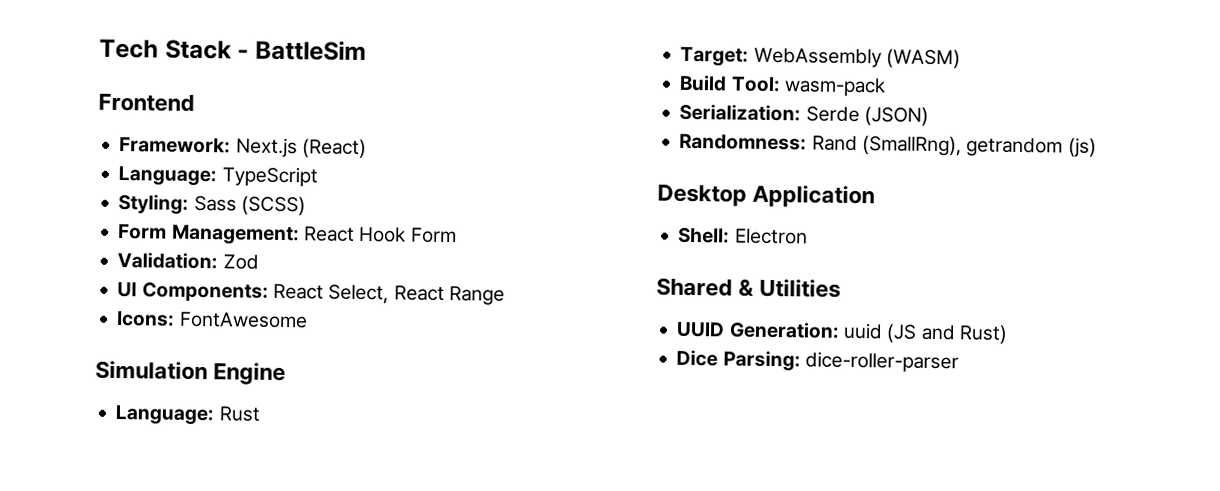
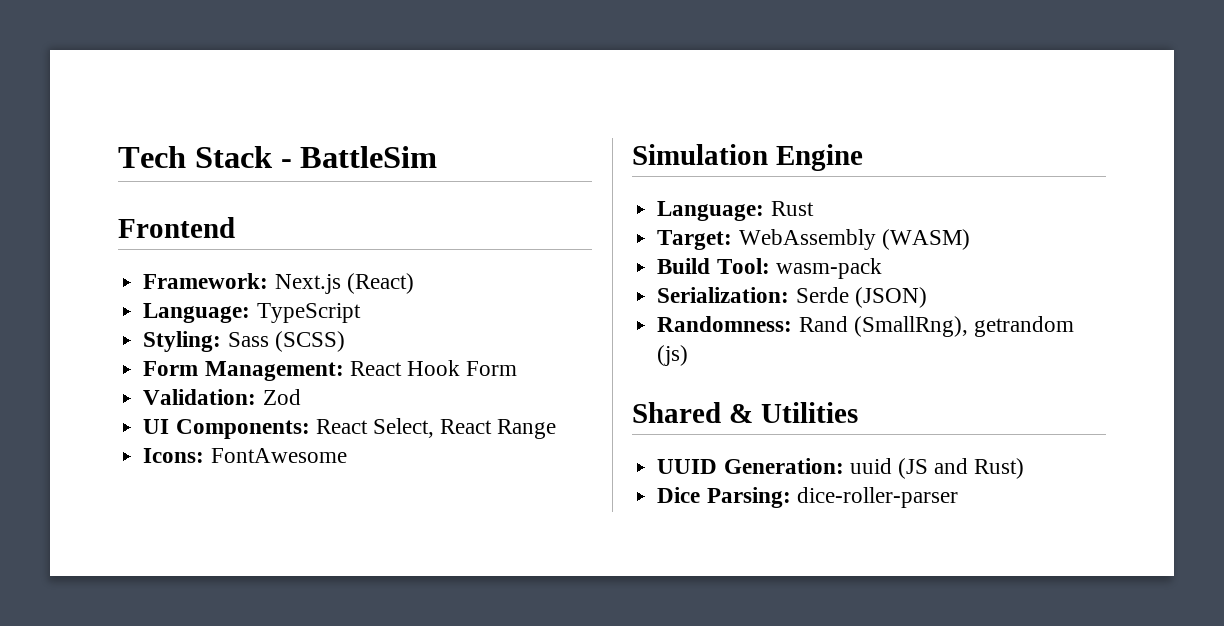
[657,184,876,209] [678,227,808,245] // Desktop Application // Shell: Electron -> (689, 355) none

